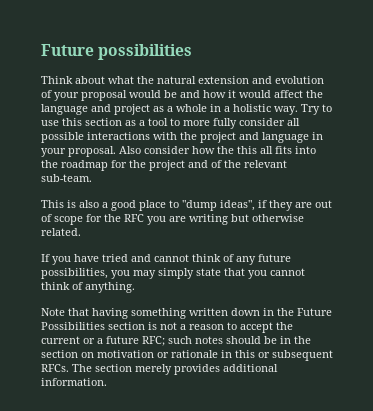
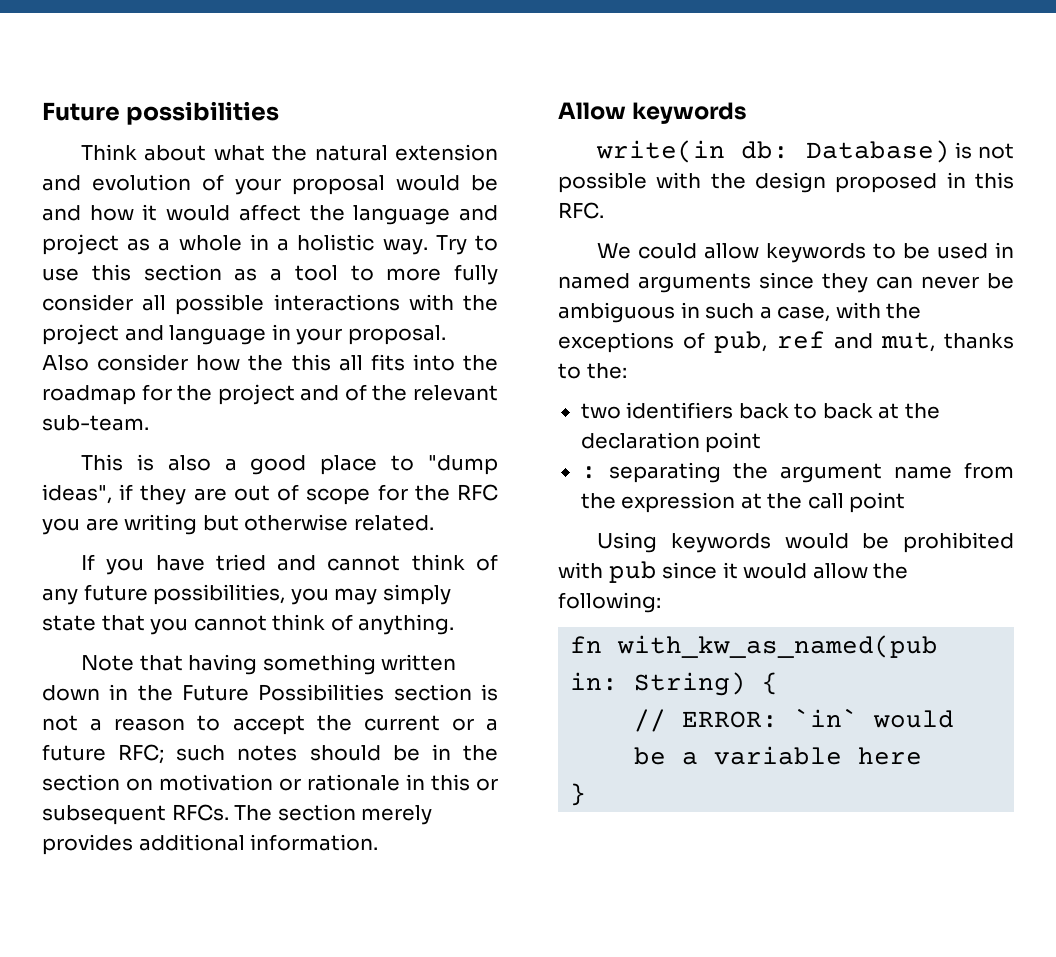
(107, 382) none -> [558,102,748,124] [596,140,1014,163] [558,172,1014,193] [558,202,604,219] [597,242,1015,263] [558,272,1014,293] [558,302,922,323] [558,331,1014,353] [558,363,627,379] [580,402,940,419] [580,432,762,453] [580,462,1014,483] [580,492,906,513] [597,532,1014,553] [558,561,909,583] [558,592,661,613] [570,635,939,658] [570,672,779,696] [634,708,955,732] [634,746,923,765] [570,783,587,806] // Allow keywords // write(in db: Database) is not possible with the design proposed in this RFC. // We could allow keywords to be used in named arguments since they can never be ambiguous in such a case, with the exceptions of pub, ref and mut, thanks to the: // two identifiers back to back at the declaration point // : separating the argument name from the expression at the call point // Using keywords would be prohibited with pub since it would allow the following: // fn with_kw_as_named(pub in: String) { // // ERROR: `in` would be a variable here // }

